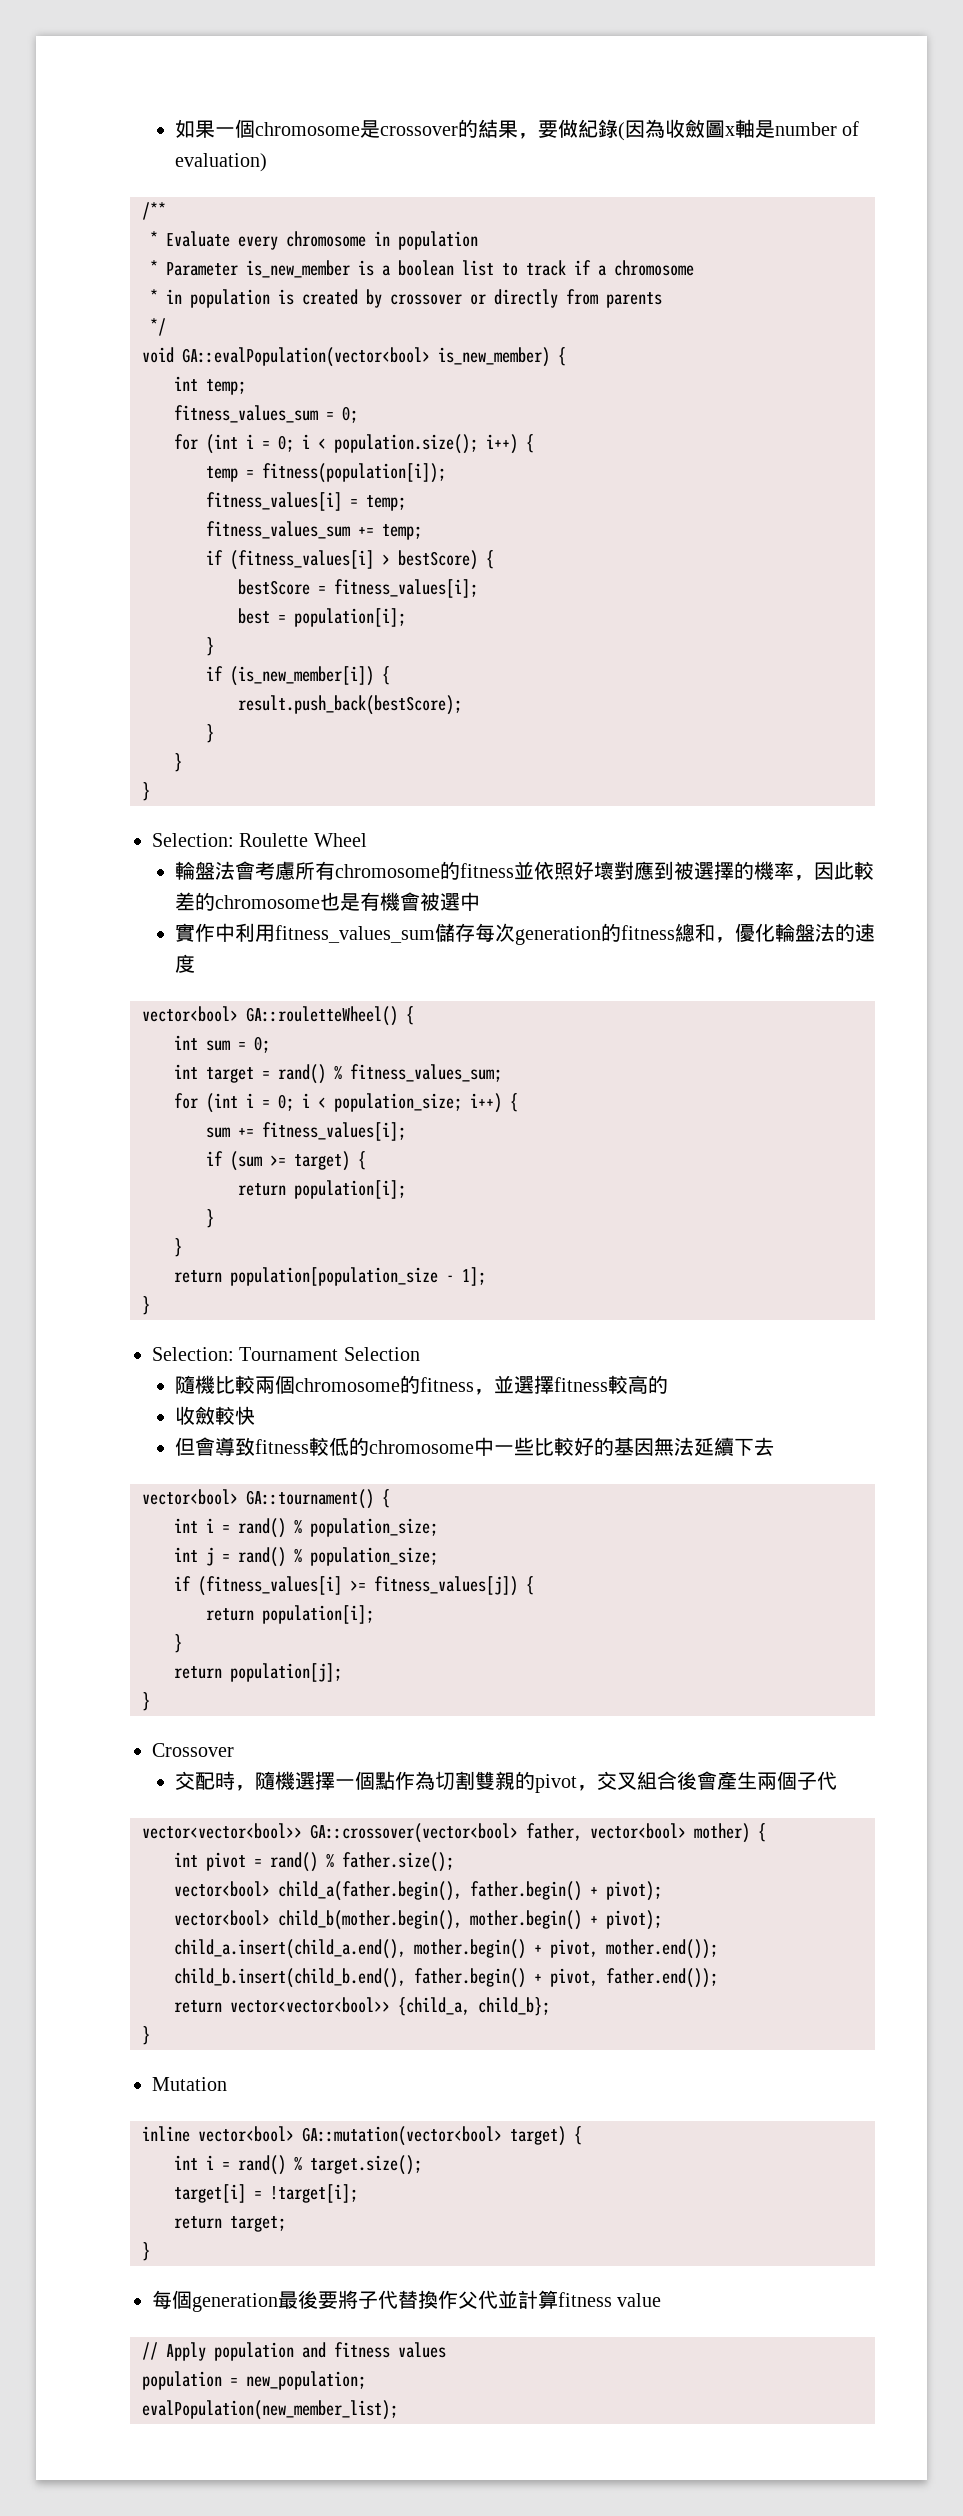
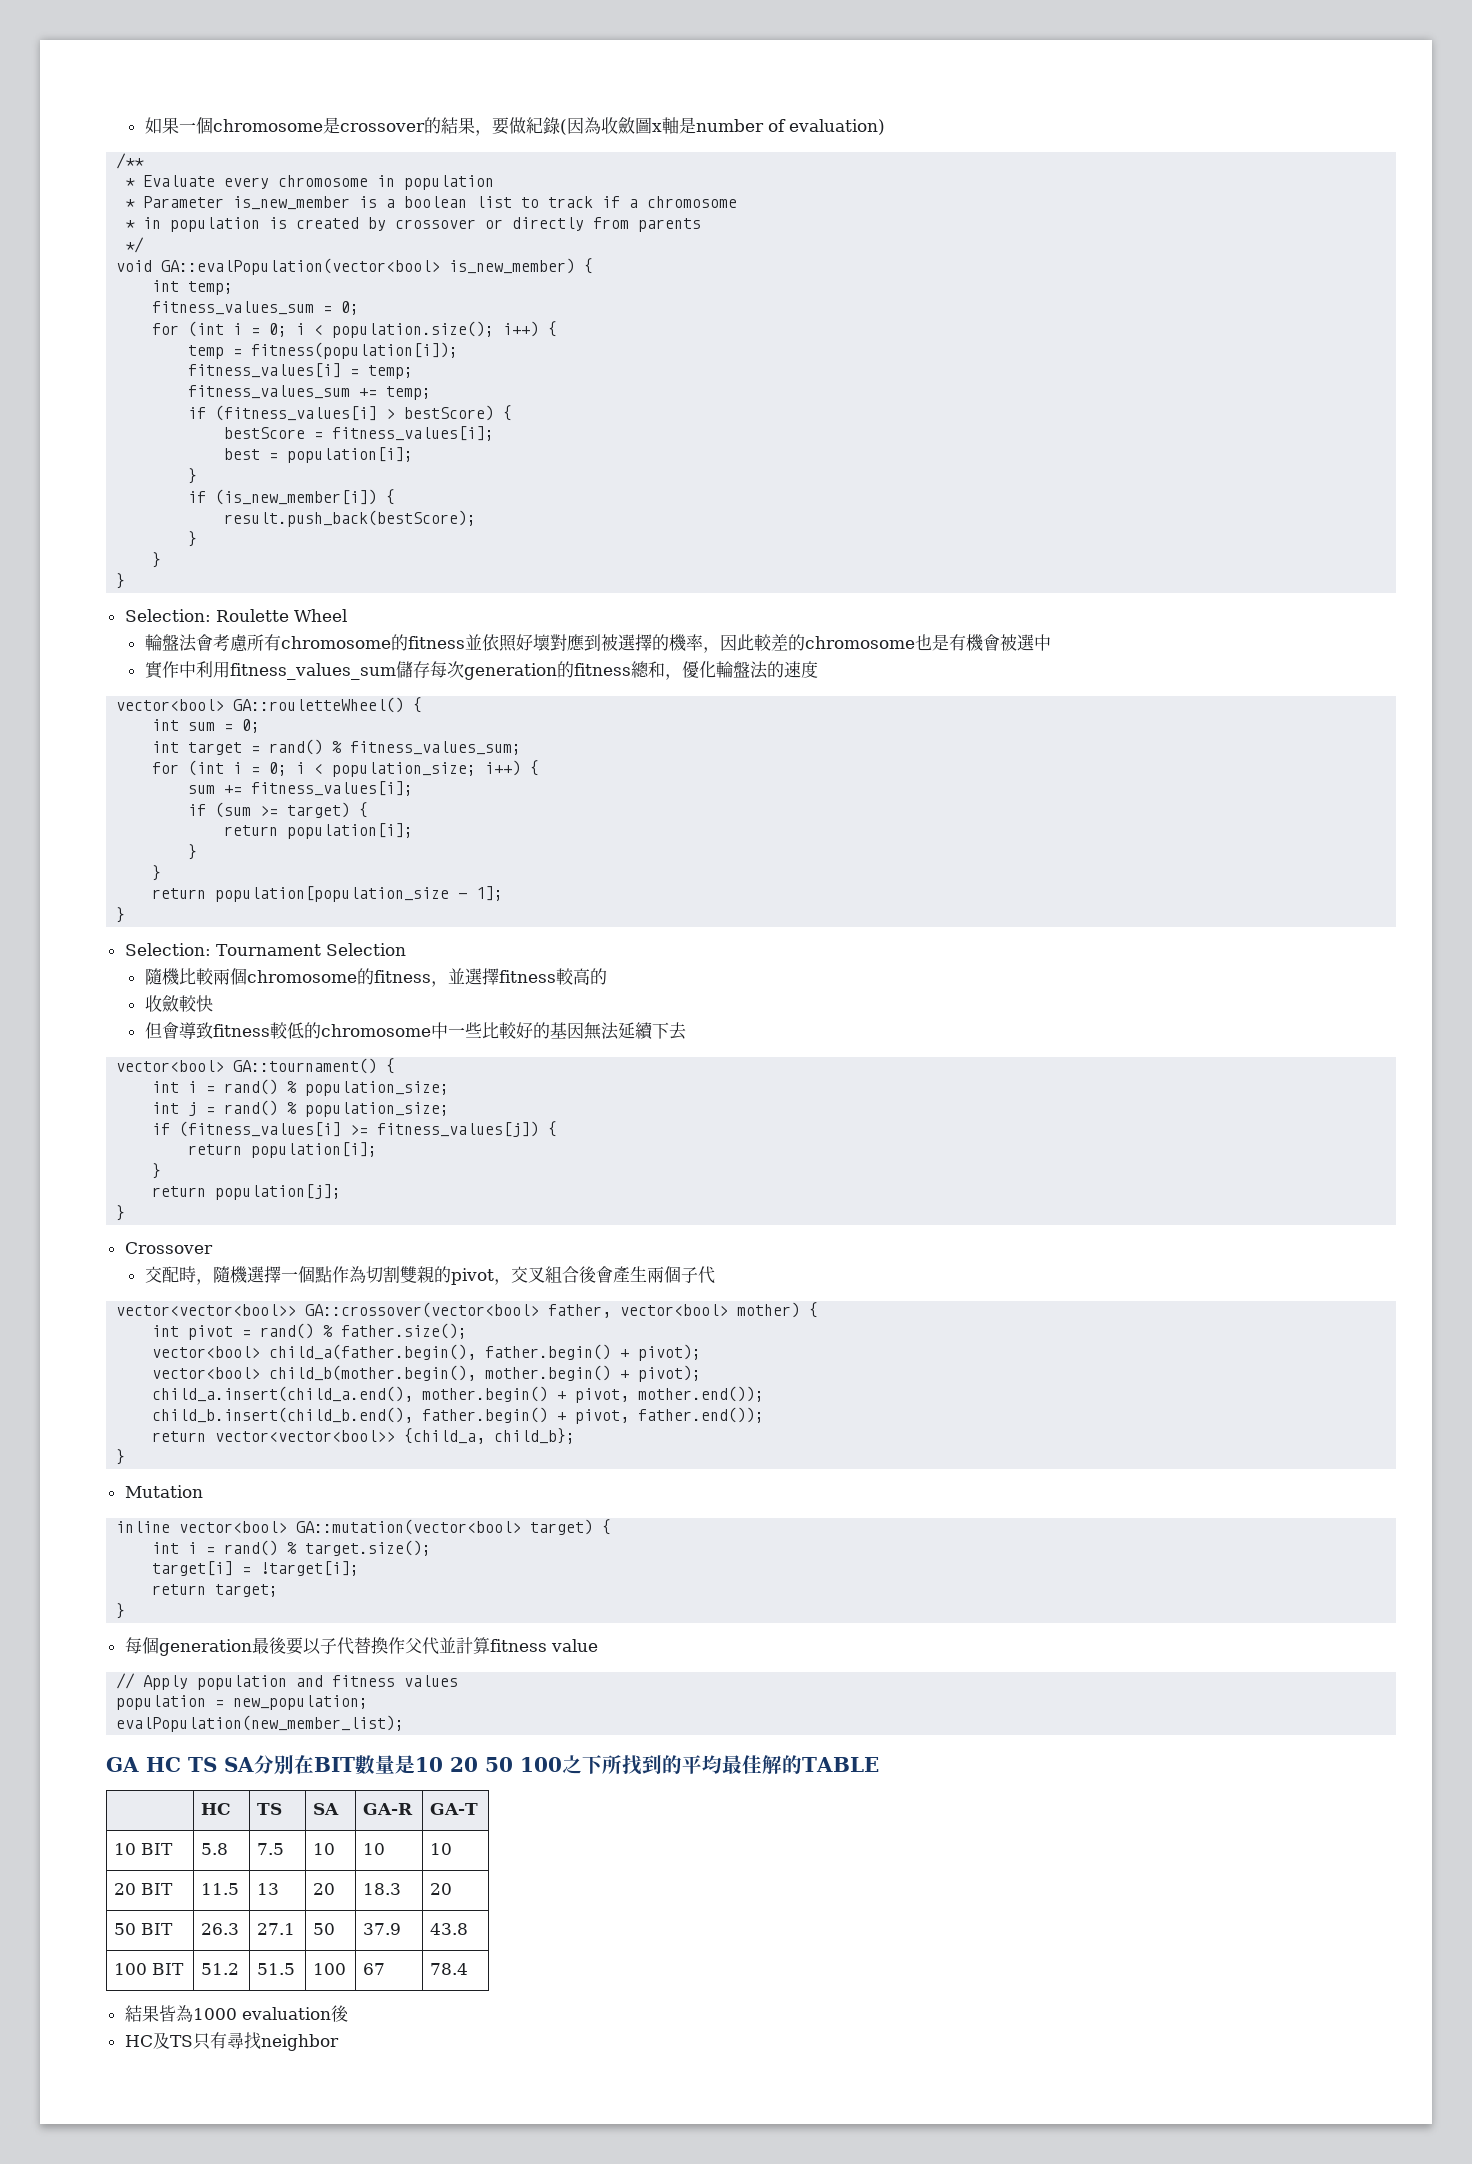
[338,2290,358,2309] 將 -> [302,1638,321,1655] 以
(398, 2410) none -> [106,1755,879,1775] [201,1803,232,1815] [257,1803,283,1815] [313,1803,340,1815] [363,1803,414,1815] [430,1803,479,1815] [114,1843,174,1855] [201,1843,229,1855] [257,1843,285,1855] [313,1843,336,1855] [363,1843,386,1855] [430,1843,453,1855] [114,1883,174,1895] [201,1883,240,1895] [257,1883,280,1895] [313,1883,336,1895] [363,1883,402,1895] [430,1883,453,1895] [114,1923,174,1935] [201,1923,240,1935] [257,1923,296,1935] [313,1923,336,1935] [363,1923,402,1935] [430,1923,469,1935] [114,1963,185,1975] [201,1963,240,1975] [257,1963,296,1975] [313,1963,347,1975] [363,1963,386,1975] [430,1963,469,1975] [124,2005,349,2022] [124,2032,339,2051] // GA HC TS SA分別在BIT數量是10 20 50 100之下所找到的平均最佳解的TABLE // | HC | TS | SA | GA-R | GA-T // 10 BIT | 5.8 | 7.5 | 10 | 10 | 10 // 20 BIT | 11.5 | 13 | 20 | 18.3 | 20 // 50 BIT | 26.3 | 27.1 | 50 | 37.9 | 43.8 // 100 BIT | 51.2 | 51.5 | 100 | 67 | 78.4 // 結果皆為1000 evaluation後 // HC及TS只有尋找neighbor

